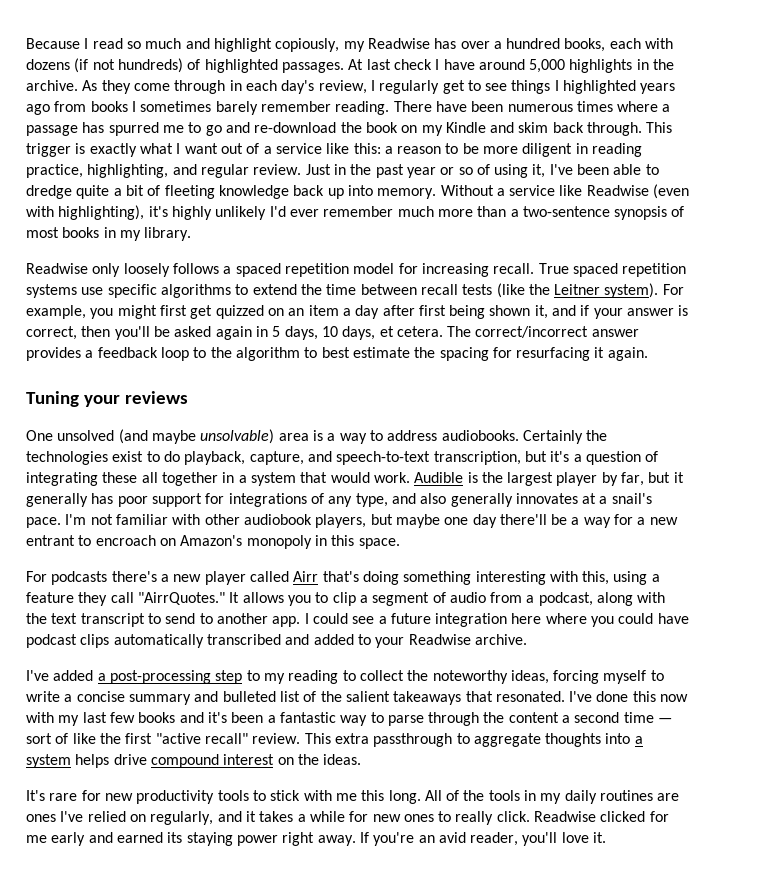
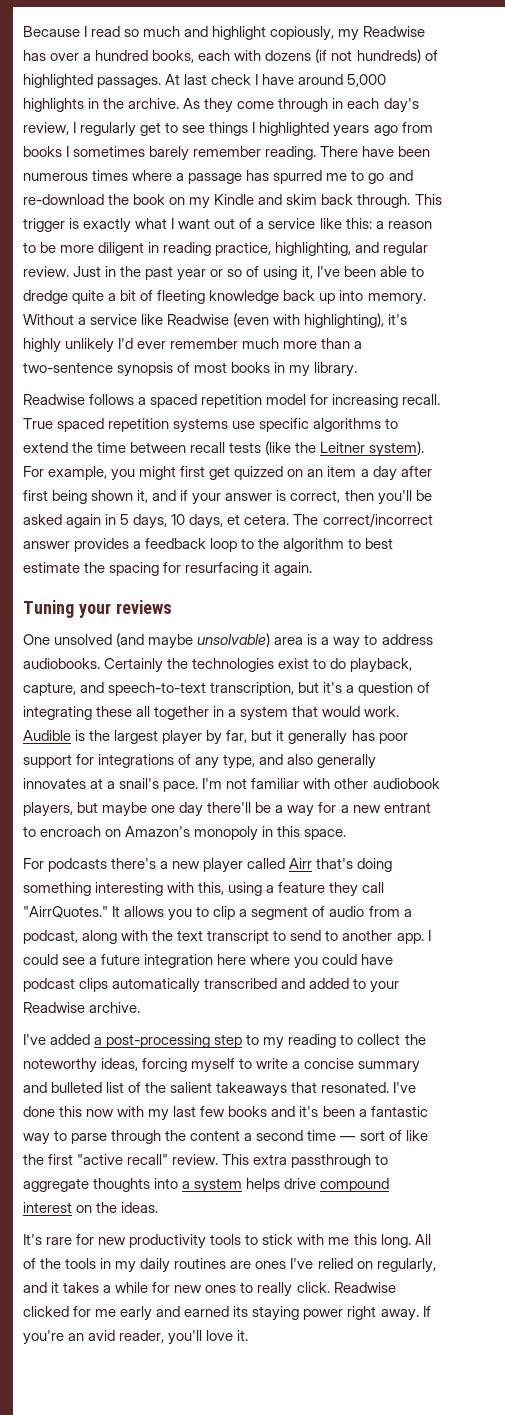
[92,263,170,277] only loosely -> (85, 399) none

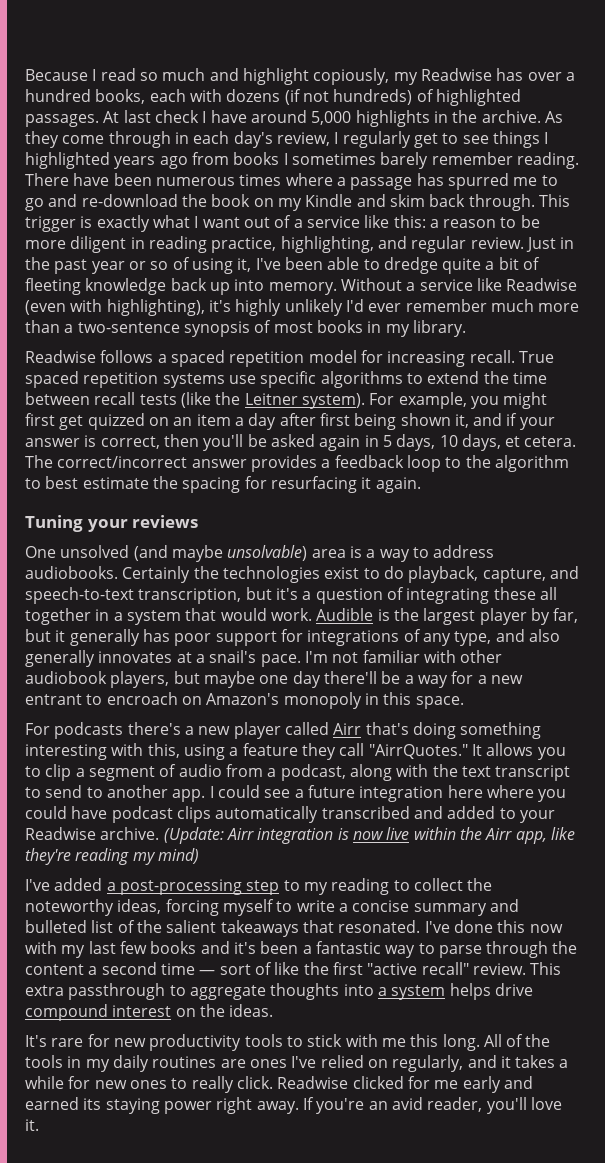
(141, 1007) none -> [163,827,575,844] [25,848,199,865] (Update: Airr integration is now live within the Airr app, like they're reading my mind)

